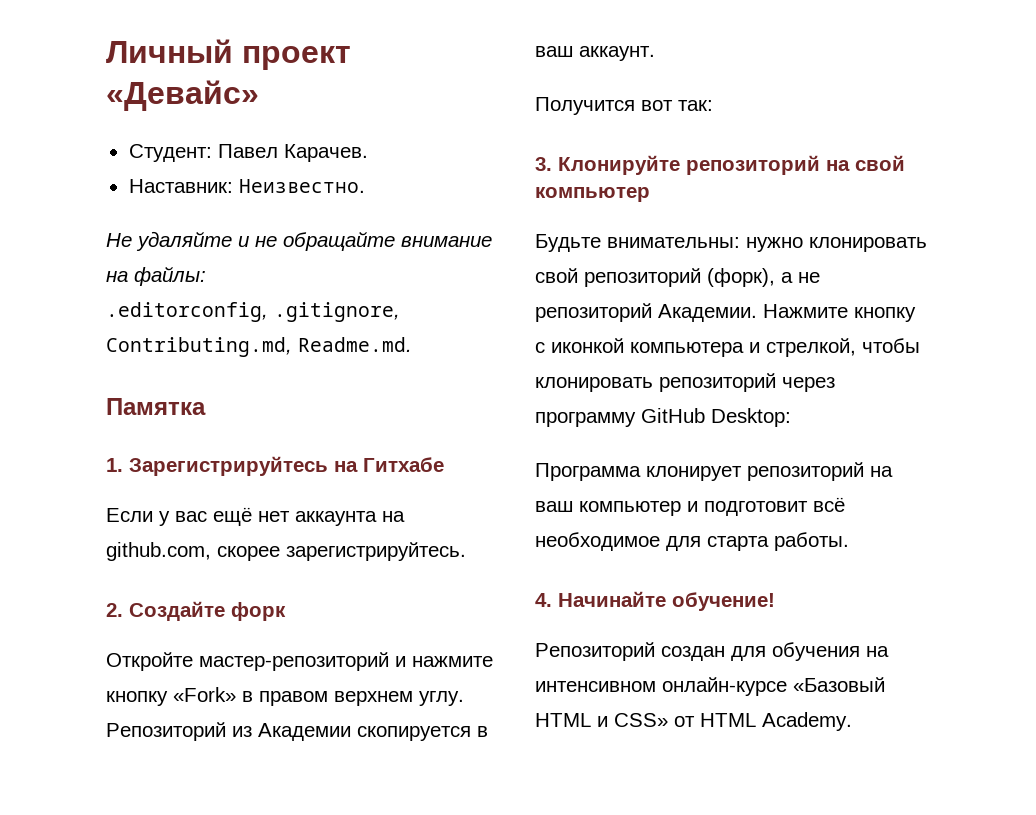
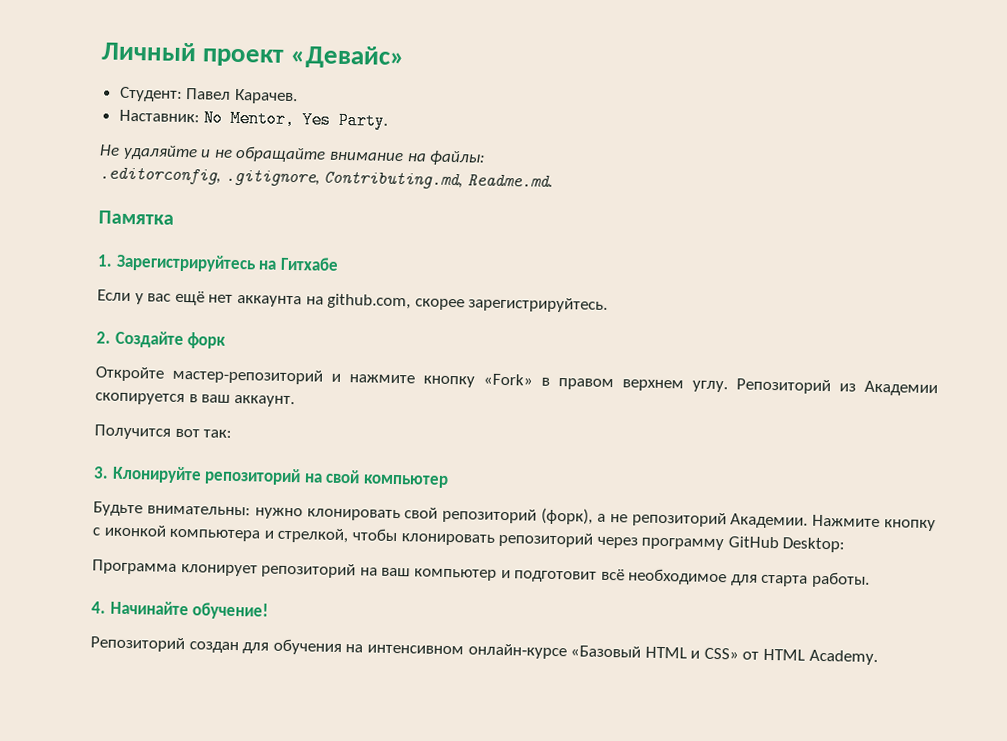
[238,179,365,193] Неизвестно. -> [203,109,389,130] No Mentor, Yes Party.

